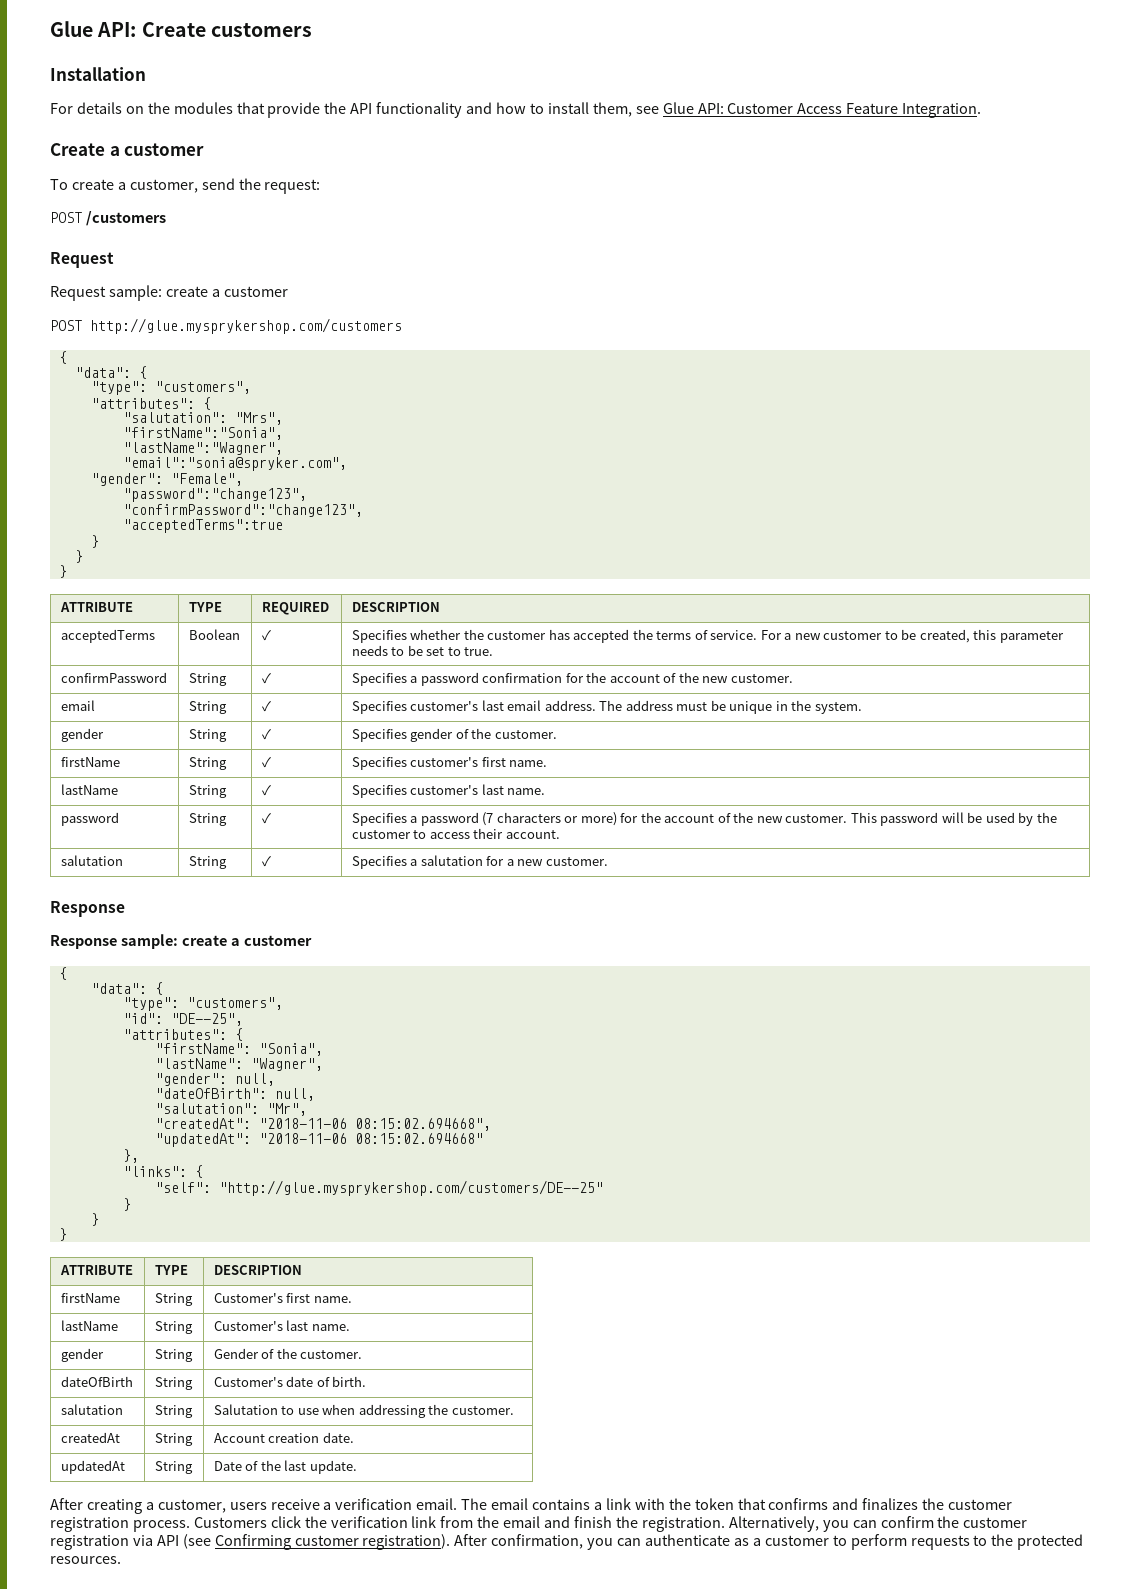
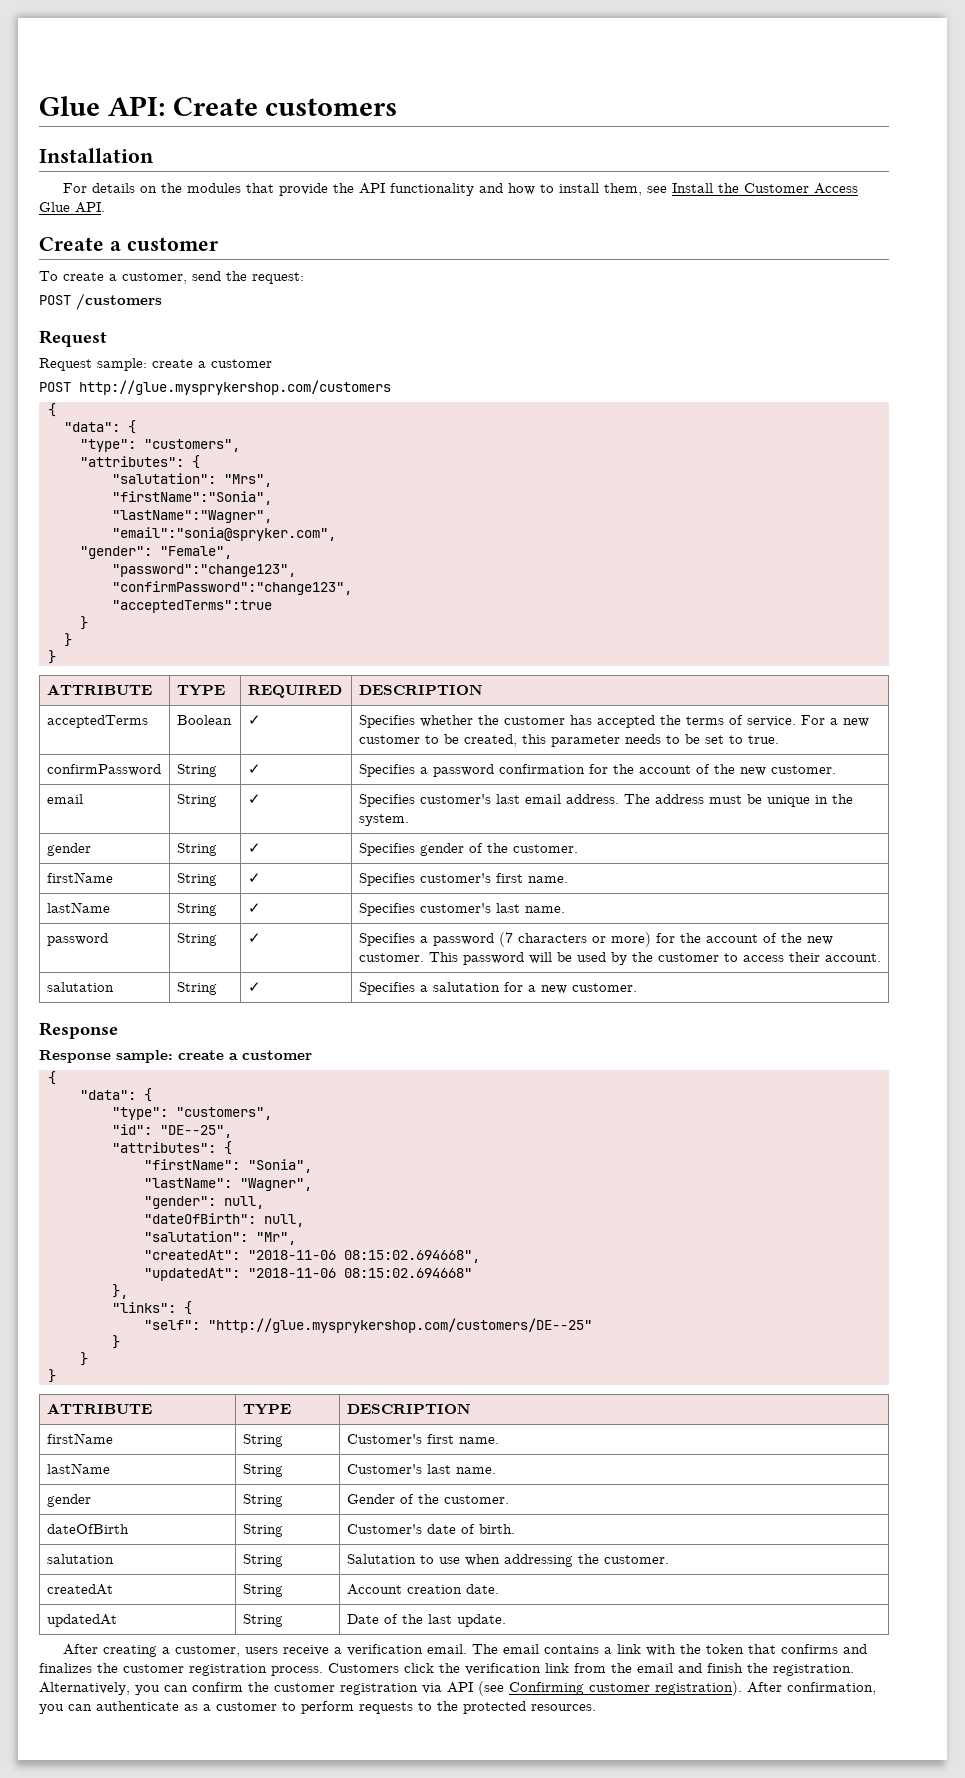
[662,102,982,118] Glue API: Customer Access Feature Integration. -> [672,183,859,194] [39,202,105,213] Install the Customer Access Glue API.

